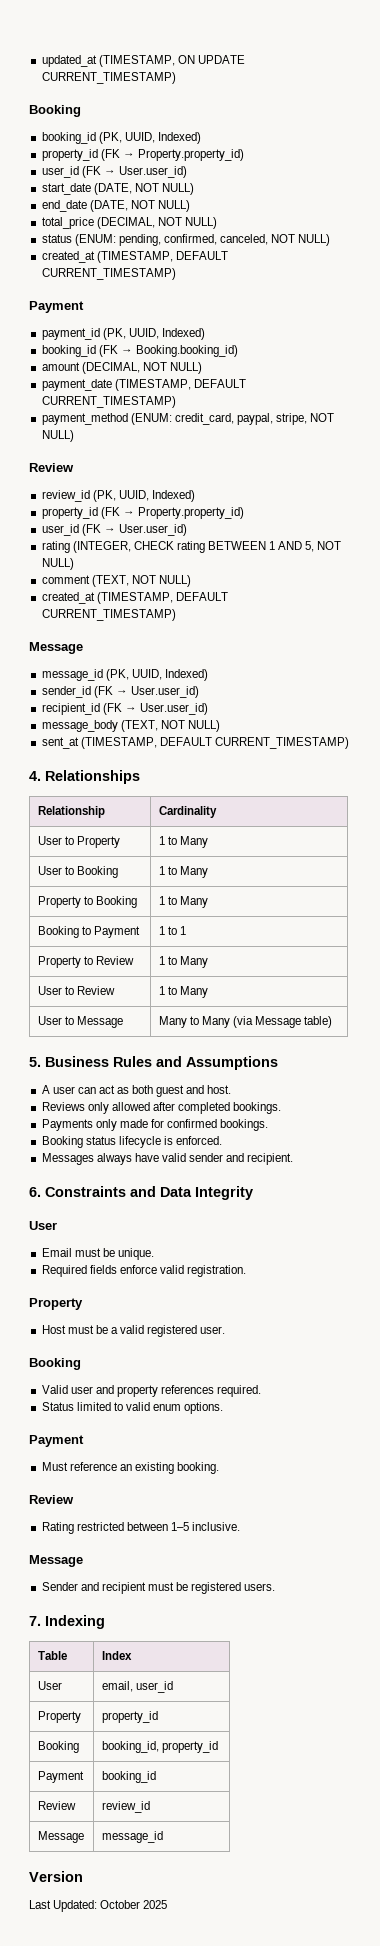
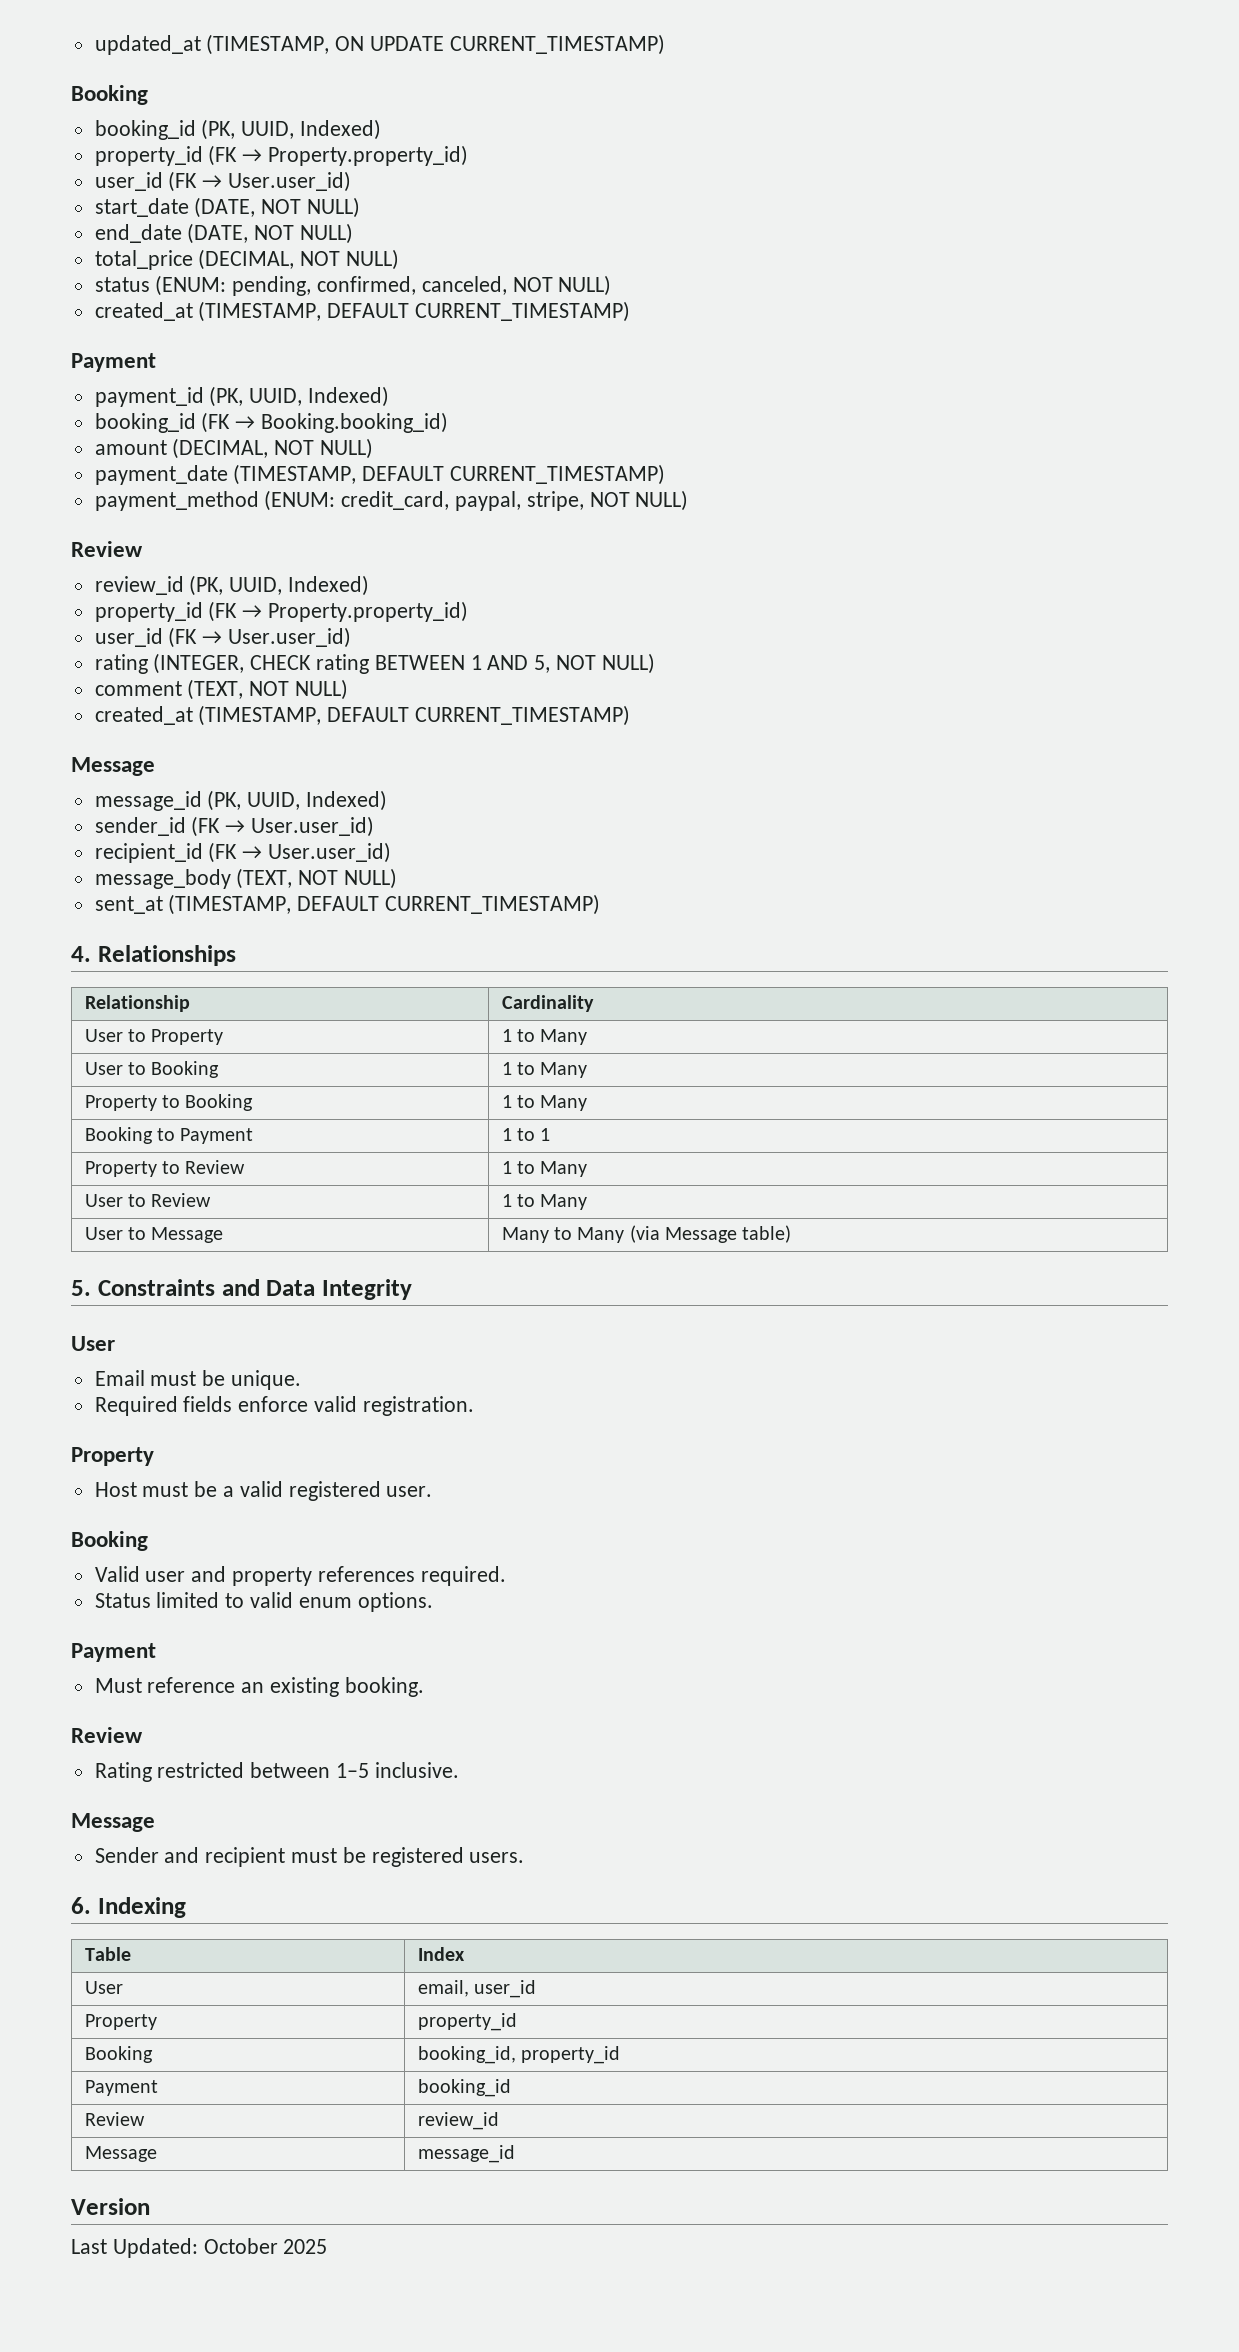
[45,1056,278,1070] [41,1085,232,1097] [41,1102,282,1114] [41,1119,269,1131] [41,1136,223,1148] [41,1153,294,1165] [29,1187,41,1197] Business Rules and Assumptions // A user can act as both guest and host. // Reviews only allowed after completed bookings. // Payments only made for confirmed bookings. // Booking status lifecycle is enforced. // Messages always have valid sender and recipient. // 6. -> (91, 1288) none
[29,1616,41,1626] 7. -> [71,1897,91,1914] 6.

